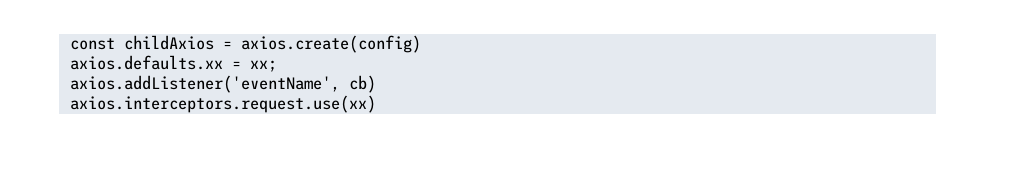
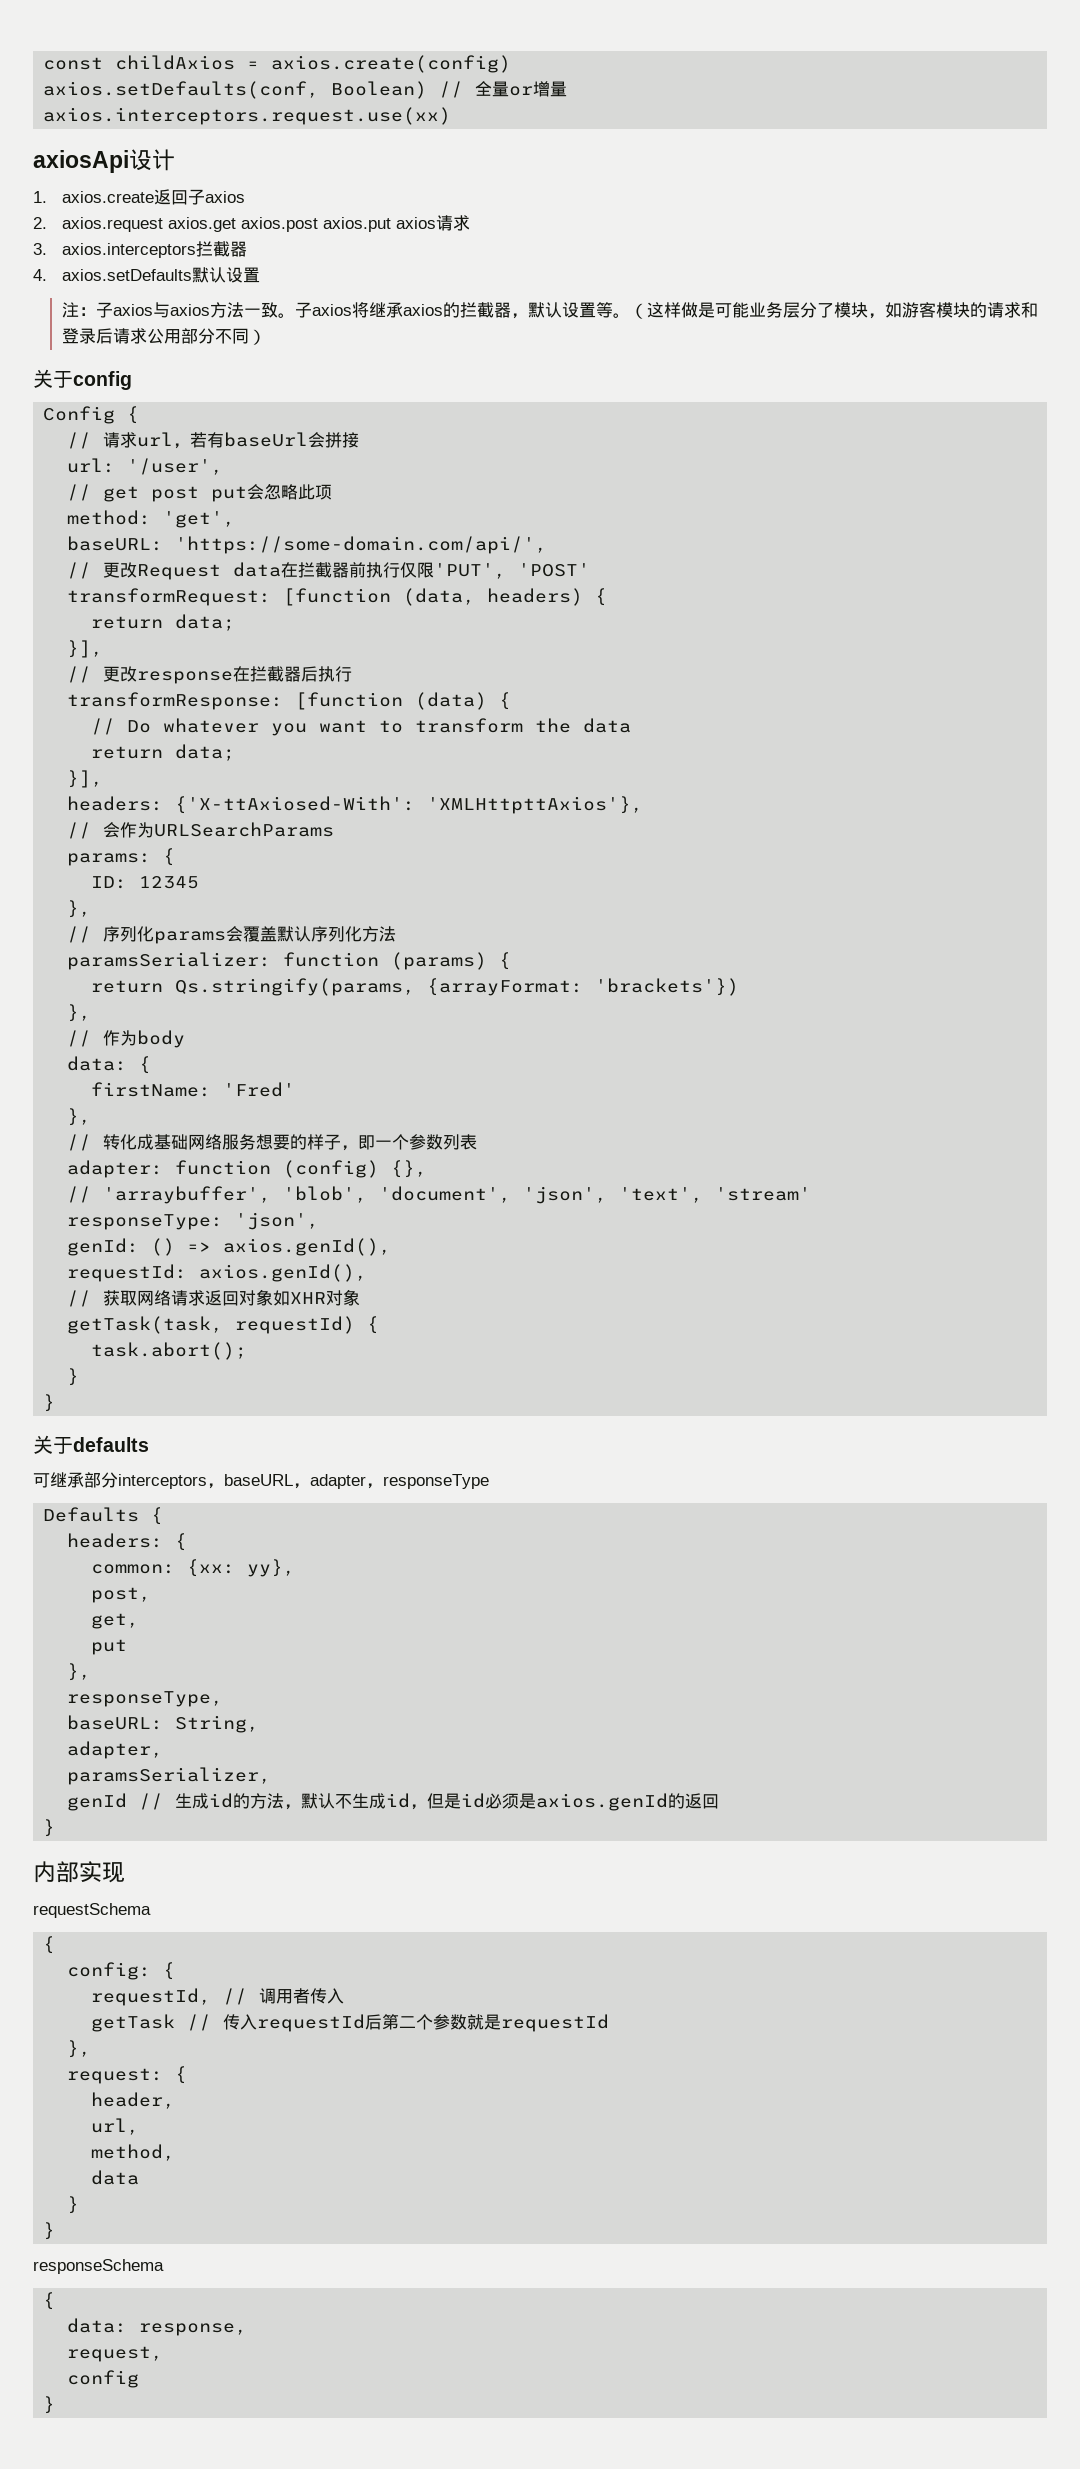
[69,55,277,72] [69,75,376,93] [69,95,376,113] axios.defaults.xx = xx; // axios.addListener('eventName', cb) // axios.interceptors.request.use(xx) -> [43,81,568,99] [43,107,452,125] [33,149,175,173] [33,189,245,205] [33,215,470,232] [33,241,247,258] [33,267,260,283] [61,302,1038,319] [61,328,266,345] [33,369,132,390] [43,406,140,424] [67,432,360,449] [67,458,224,475] [67,483,333,502] [67,510,236,528] [67,536,548,554] [67,562,591,580] [67,588,608,606] [91,614,236,631] [67,640,104,658] [67,666,353,684] [67,692,512,710] [91,718,632,736] [91,744,236,761] [67,770,104,788] [67,796,644,814] [67,822,335,839] [67,848,176,866] [91,876,200,889] [67,900,92,918] [67,926,397,944] [67,952,512,970] [91,978,740,996] [67,1004,92,1022] [67,1030,186,1048] [67,1056,152,1074] [91,1082,296,1097] [67,1108,92,1126] [67,1134,478,1151] [67,1160,428,1178] [67,1186,812,1204] [67,1212,320,1230] [67,1238,392,1256] [67,1264,368,1282] [67,1289,361,1307] [67,1316,380,1334] [91,1342,248,1360] [67,1368,80,1386] [43,1394,56,1412] [33,1435,149,1454] [33,1472,489,1489] [43,1507,164,1525] [67,1533,188,1551] [91,1559,296,1577] [91,1587,152,1603] [91,1613,140,1629] [91,1639,128,1655] [67,1663,92,1681] [67,1691,224,1707] [67,1715,260,1733] [67,1741,164,1759] [67,1767,272,1785] [67,1793,720,1811] [43,1819,56,1837] [33,1861,125,1883] [33,1903,151,1918] [43,1936,56,1954] [67,1962,176,1980] [91,1988,345,2006] [91,2014,610,2032] [67,2040,92,2058] [67,2066,188,2084] [91,2092,176,2109] [91,2118,140,2135] [91,2144,176,2161] [91,2170,140,2185] [67,2196,80,2214] [43,2222,56,2240] [33,2259,164,2274] [43,2292,56,2310] [67,2318,248,2336] [67,2346,164,2362] [67,2370,140,2388] [43,2396,56,2414] axios.setDefaults(conf, Boolean) // 全量or增量 // axios.interceptors.request.use(xx) // axiosApi设计 // 1. axios.create返回子axios // 2. axios.request axios.get axios.post axios.put axios请求 // 3. axios.interceptors拦截器 // 4. axios.setDefaults默认设置 // 注：子axios与axios方法一致。子axios将继承axios的拦截器，默认设置等。（这样做是可能业务层分了模块，如游客模块的请求和登录后请求公用部分不同） // 关于config // Config { // // 请求url，若有baseUrl会拼接 // url: '/user', // // get post put会忽略此项 // method: 'get', // baseURL: 'https://some-domain.com/api/', // // 更改Request data在拦截器前执行仅限'PUT', 'POST' // transformRequest: [function (data, headers) { // return data; // }], // // 更改response在拦截器后执行 // transformResponse: [function (data) { // // Do whatever you want to transform the data // return data; // }], // headers: {'X-ttAxiosed-With': 'XMLHttpttAxios'}, // // 会作为URLSearchParams // params: { // ID: 12345 // }, // // 序列化params会覆盖默认序列化方法 // paramsSerializer: function (params) { // return Qs.stringify(params, {arrayFormat: 'brackets'}) // }, // // 作为body // data: { // firstName: 'Fred' // }, // // 转化成基础网络服务想要的样子，即一个参数列表 // adapter: function (config) {}, // // 'arraybuffer', 'blob', 'document', 'json', 'text', 'stream' // responseType: 'json', // genId: () => axios.genId(), // requestId: axios.genId(), // // 获取网络请求返回对象如XHR对象 // getTask(task, requestId) { // task.abort(); // } // } // 关于defaults // 可继承部分interceptors，baseURL，adapter，responseType // Defaults { // headers: { // common: {xx: yy}, // post, // get, // put // }, // responseType, // baseURL: String, // adapter, // paramsSerializer, // genId // 生成id的方法，默认不生成id，但是id必须是axios.genId的返回 // } // 内部实现 // requestSchema // { // config: { // requestId, // 调用者传入 // getTask // 传入requestId后第二个参数就是requestId // }, // request: { // header, // url, // method, // data // } // } // responseSchema // { // data: response, // request, // config // }

